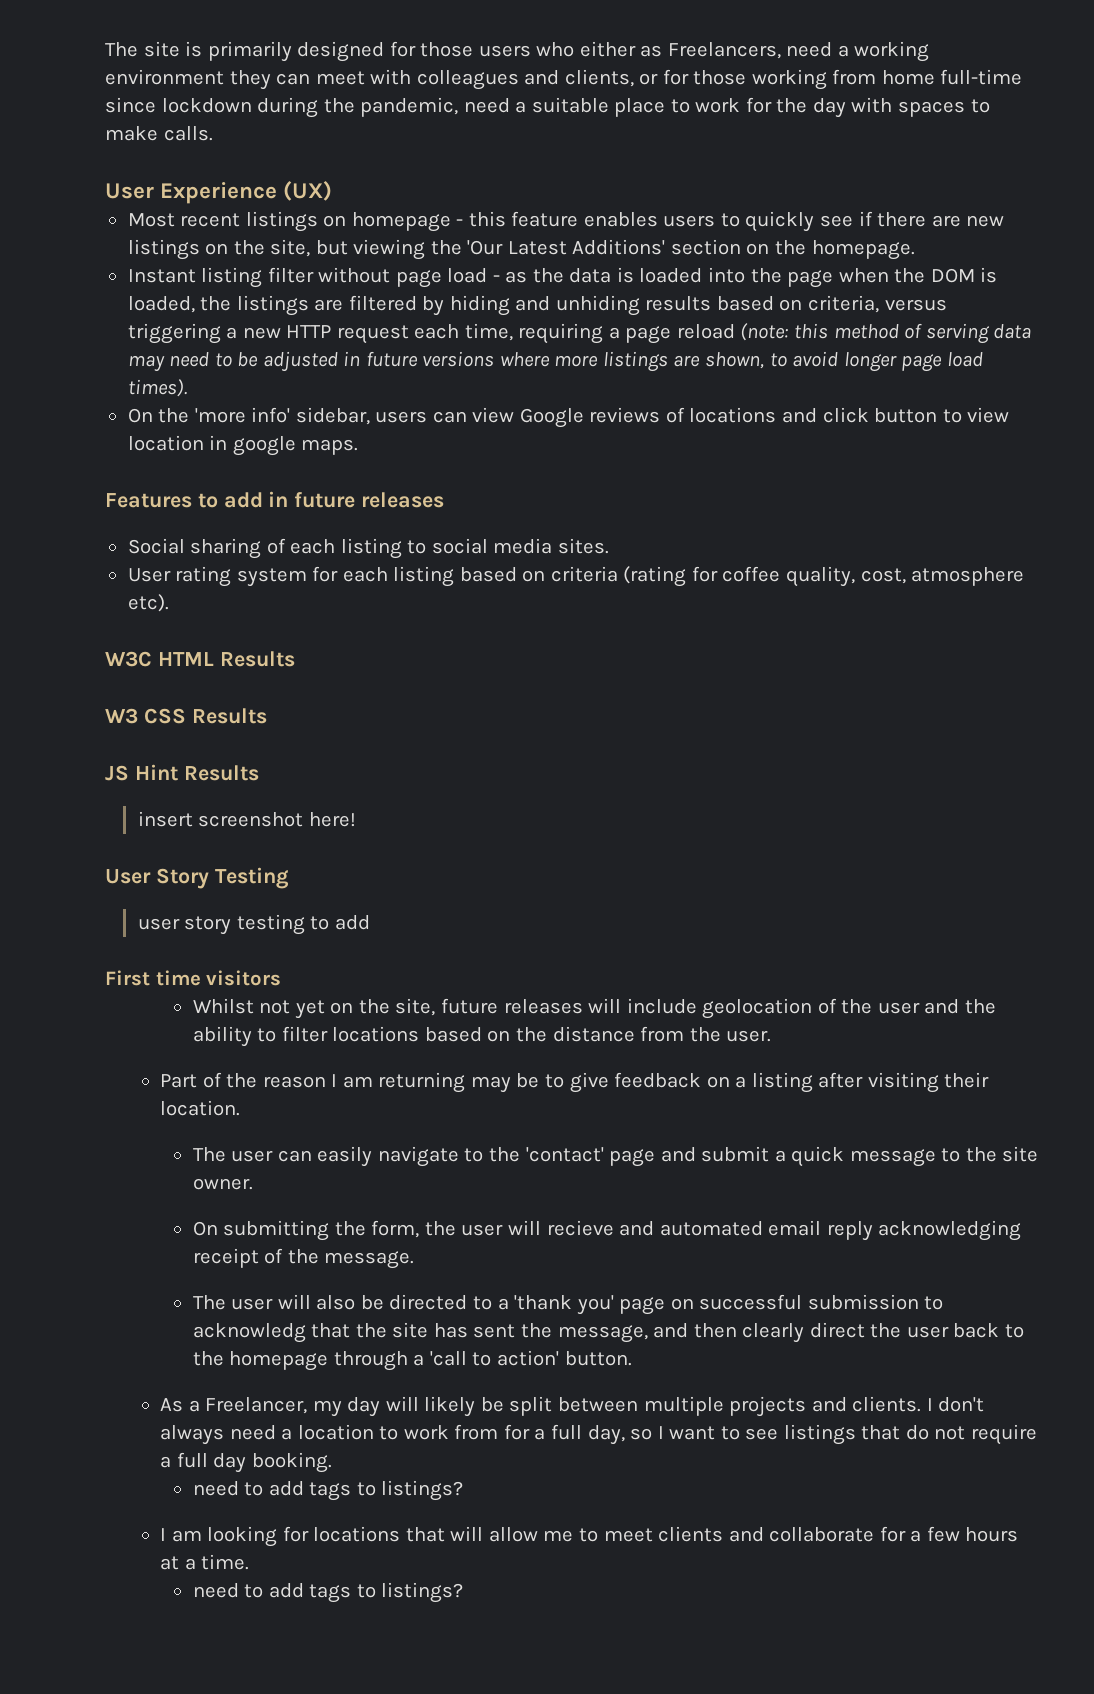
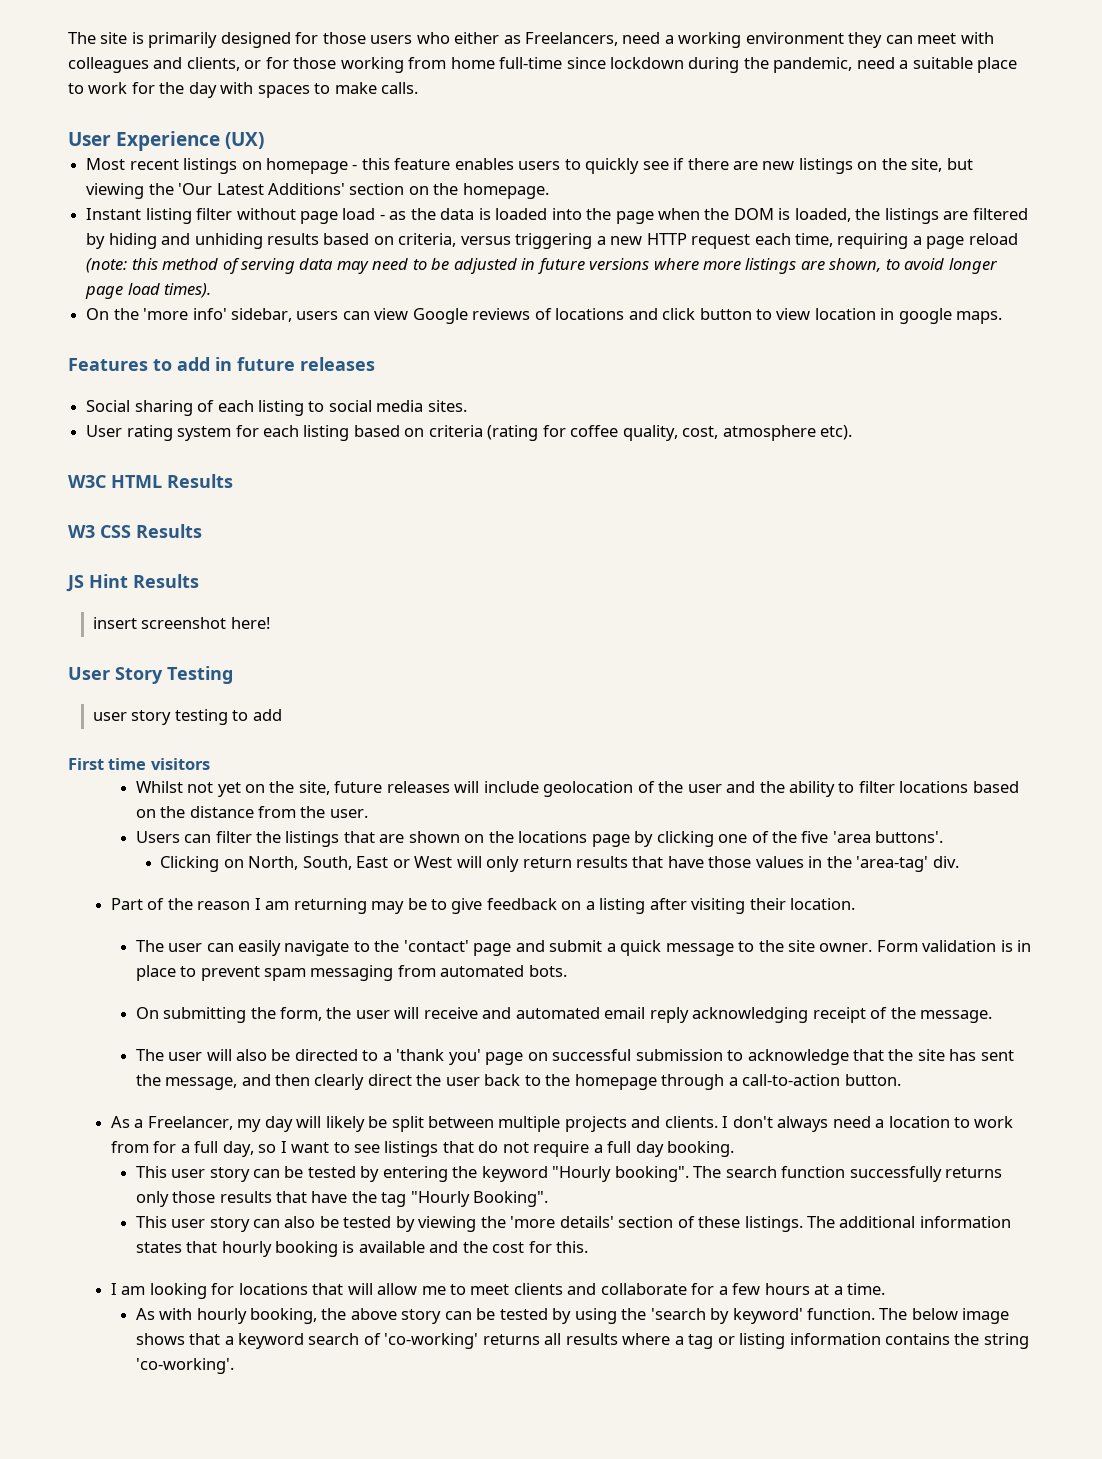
(772, 1036) none -> [135,831,944,847] [160,856,959,872] // Users can filter the listings that are shown on the locations page by clicking one of the five 'area buttons'. // Clicking on North, South, East or West will only return results that have those values in the 'area-tag' div.
(253, 1184) none -> [876,940,1032,952] [135,965,567,981] Form validation is in place to prevent spam messaging from automated bots.
[546,1220,614,1236] recieve -> [423,1007,478,1019] receive
[192,1323,306,1343] acknowledg -> [747,1049,849,1065] acknowledge
[429,1350,559,1366] 'call to action' -> [742,1074,841,1086] call-to-action
[192,1480,464,1501] need to add tags to listings? -> [135,1166,1002,1182] [135,1191,549,1207] [135,1216,1011,1232] [135,1241,589,1257] This user story can be tested by entering the keyword "Hourly booking". The search function successfully returns only those results that have the tag "Hourly Booking". // This user story can also be tested by viewing the 'more details' section of these listings. The additional information states that hourly booking is available and the cost for this.
[192,1582,464,1603] need to add tags to listings? -> [135,1308,1010,1324] [135,1333,1029,1349] [135,1358,234,1374] As with hourly booking, the above story can be tested by using the 'search by keyword' function. The below image shows that a keyword search of 'co-working' returns all results where a tag or listing information contains the string 'co-working'.

